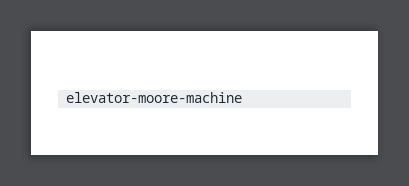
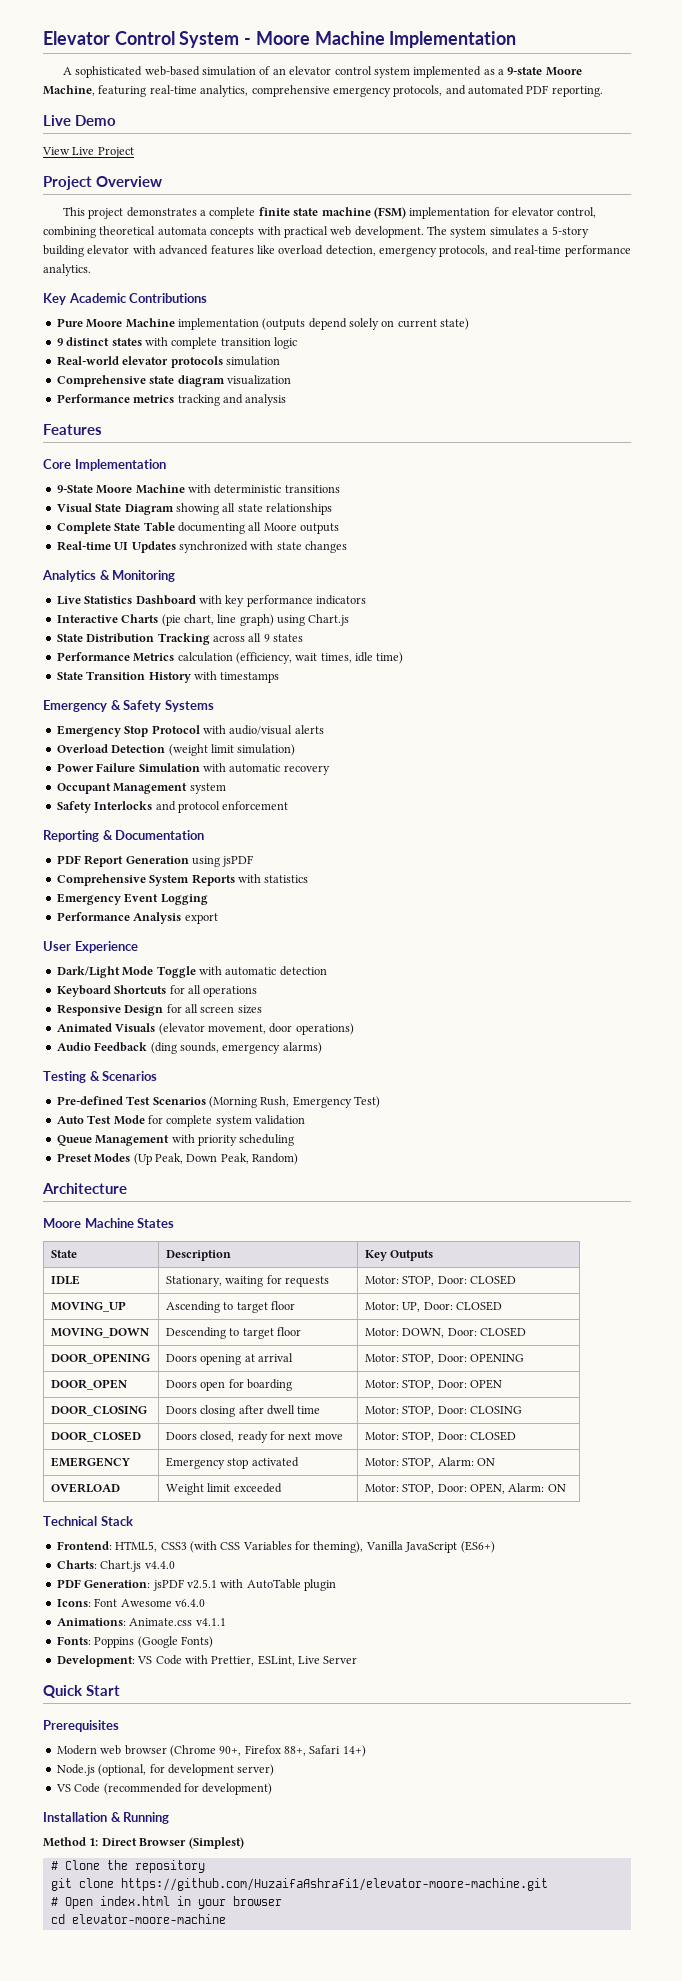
(66, 97) none -> [43,31,517,48] [62,66,582,78] [43,85,603,97] [43,115,117,126] [42,147,134,158] [43,176,163,190] [62,207,597,219] [43,226,589,238] [43,245,631,257] [43,264,91,276] [43,293,208,305] [56,318,470,330] [56,337,297,349] [56,356,280,368] [56,375,291,387] [56,394,287,406] [43,424,102,435] [43,459,166,471] [56,484,340,494] [56,503,332,515] [56,522,339,534] [56,541,347,553] [42,570,176,582] [56,595,366,607] [56,614,350,626] [56,633,303,645] [56,652,404,664] [56,671,280,683] [43,700,214,712] [56,725,324,737] [56,744,296,756] [56,763,330,775] [56,783,226,794] [56,801,289,813] [43,830,205,842] [56,855,254,867] [56,874,309,886] [56,893,208,905] [56,912,218,924] [43,941,138,953] [56,966,327,978] [56,985,258,997] [56,1004,262,1016] [56,1023,354,1035] [56,1042,322,1054] [43,1071,158,1083] [56,1096,380,1108] [56,1115,305,1127] [56,1134,295,1146] [56,1153,298,1165] [42,1183,127,1194] [43,1218,175,1228] [50,1250,77,1258] [165,1250,231,1261] [364,1250,434,1261] [50,1275,80,1285] [165,1275,329,1287] [364,1275,516,1286] [50,1301,126,1312] [165,1301,295,1313] [364,1301,502,1312] [50,1328,149,1338] [165,1327,301,1339] [364,1327,526,1338] [50,1353,150,1364] [165,1353,293,1365] [364,1353,524,1364] [50,1379,127,1390] [165,1379,292,1391] [364,1379,502,1390] [50,1405,147,1416] [165,1405,321,1417] [364,1405,522,1416] [50,1431,141,1442] [165,1431,343,1443] [364,1431,516,1442] [50,1457,130,1467] [165,1457,299,1469] [364,1457,495,1468] [50,1483,120,1493] [165,1483,282,1495] [364,1483,566,1494] [43,1516,133,1526] [56,1541,495,1553] [56,1560,175,1572] [56,1579,336,1591] [56,1598,205,1607] [56,1618,226,1626] [56,1636,213,1648] [56,1655,358,1667] [43,1685,121,1698] [43,1720,119,1732] [56,1745,366,1757] [56,1764,275,1776] [55,1783,273,1795] [43,1812,170,1824] [43,1837,244,1849] [50,1860,205,1873] [50,1878,548,1891] [50,1896,282,1909] [50,1914,65,1924] Elevator Control System - Moore Machine Implementation // A sophisticated web-based simulation of an elevator control system implemented as a 9-state Moore Machine, featuring real-time analytics, comprehensive emergency protocols, and automated PDF reporting. // Live Demo // View Live Project // Project Overview // This project demonstrates a complete finite state machine (FSM) implementation for elevator control, combining theoretical automata concepts with practical web development. The system simulates a 5-story building elevator with advanced features like overload detection, emergency protocols, and real-time performance analytics. // Key Academic Contributions // Pure Moore Machine implementation (outputs depend solely on current state) // 9 distinct states with complete transition logic // Real-world elevator protocols simulation // Comprehensive state diagram visualization // Performance metrics tracking and analysis // Features // Core Implementation // 9-State Moore Machine with deterministic transitions // Visual State Diagram showing all state relationships // Complete State Table documenting all Moore outputs // Real-time UI Updates synchronized with state changes // Analytics & Monitoring // Live Statistics Dashboard with key performance indicators // Interactive Charts (pie chart, line graph) using Chart.js // State Distribution Tracking across all 9 states // Performance Metrics calculation (efficiency, wait times, idle time) // State Transition History with timestamps // Emergency & Safety Systems // Emergency Stop Protocol with audio/visual alerts // Overload Detection (weight limit simulation) // Power Failure Simulation with automatic recovery // Occupant Management system // Safety Interlocks and protocol enforcement // Reporting & Documentation // PDF Report Generation using jsPDF // Comprehensive System Reports with statistics // Emergency Event Logging // Performance Analysis export // User Experience // Dark/Light Mode Toggle with automatic detection // Keyboard Shortcuts for all operations // Responsive Design for all screen sizes // Animated Visuals (elevator movement, door operations) // Audio Feedback (ding sounds, emergency alarms) // Testing & Scenarios // Pre-defined Test Scenarios (Morning Rush, Emergency Test) // Auto Test Mode for complete system validation // Queue Management with priority scheduling // Preset Modes (Up Peak, Down Peak, Random) // Architecture // Moore Machine States // State | Description | Key Outputs // IDLE | Stationary, waiting for requests | Motor: STOP, Door: CLOSED // MOVING_UP | Ascending to target floor | Motor: UP, Door: CLOSED // MOVING_DOWN | Descending to target floor | Motor: DOWN, Door: CLOSED // DOOR_OPENING | Doors opening at arrival | Motor: STOP, Door: OPENING // DOOR_OPEN | Doors open for boarding | Motor: STOP, Door: OPEN // DOOR_CLOSING | Doors closing after dwell time | Motor: STOP, Door: CLOSING // DOOR_CLOSED | Doors closed, ready for next move | Motor: STOP, Door: CLOSED // EMERGENCY | Emergency stop activated | Motor: STOP, Alarm: ON // OVERLOAD | Weight limit exceeded | Motor: STOP, Door: OPEN, Alarm: ON // Technical Stack // Frontend: HTML5, CSS3 (with CSS Variables for theming), Vanilla JavaScript (ES6+) // Charts: Chart.js v4.4.0 // PDF Generation: jsPDF v2.5.1 with AutoTable plugin // Icons: Font Awesome v6.4.0 // Animations: Animate.css v4.1.1 // Fonts: Poppins (Google Fonts) // Development: VS Code with Prettier, ESLint, Live Server // Quick Start // Prerequisites // Modern web browser (Chrome 90+, Firefox 88+, Safari 14+) // Node.js (optional, for development server) // VS Code (recommended for development) // Installation & Running // Method 1: Direct Browser (Simplest) // # Clone the repository // git clone https://github.com/HuzaifaAshrafi1/elevator-moore-machine.git // # Open index.html in your browser // cd

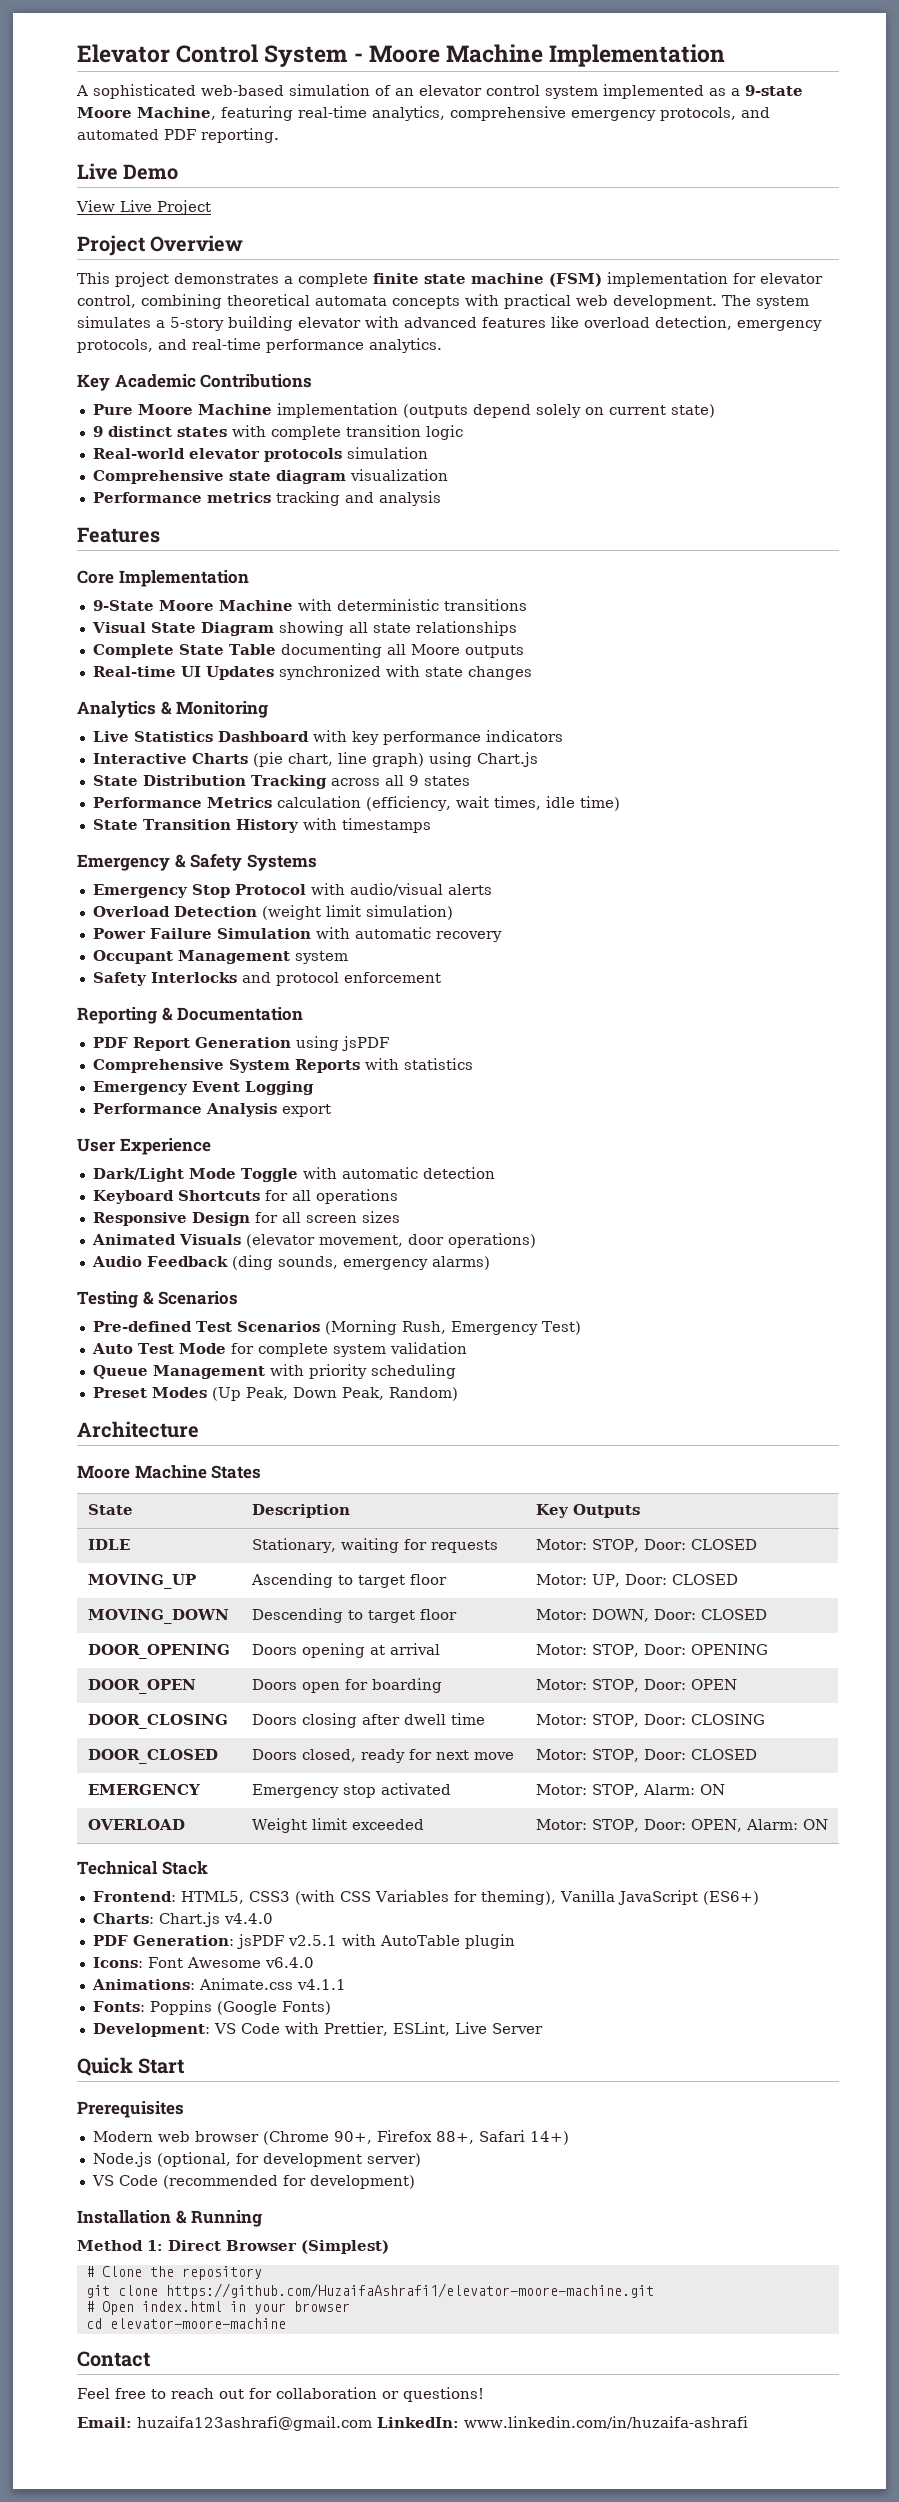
(226, 1919) none -> [77,2351,150,2367] [77,2387,484,2402] [77,2416,748,2431] // Contact // Feel free to reach out for collaboration or questions! // Email: huzaifa123ashrafi@gmail.com LinkedIn: www.linkedin.com/in/huzaifa-ashrafi

